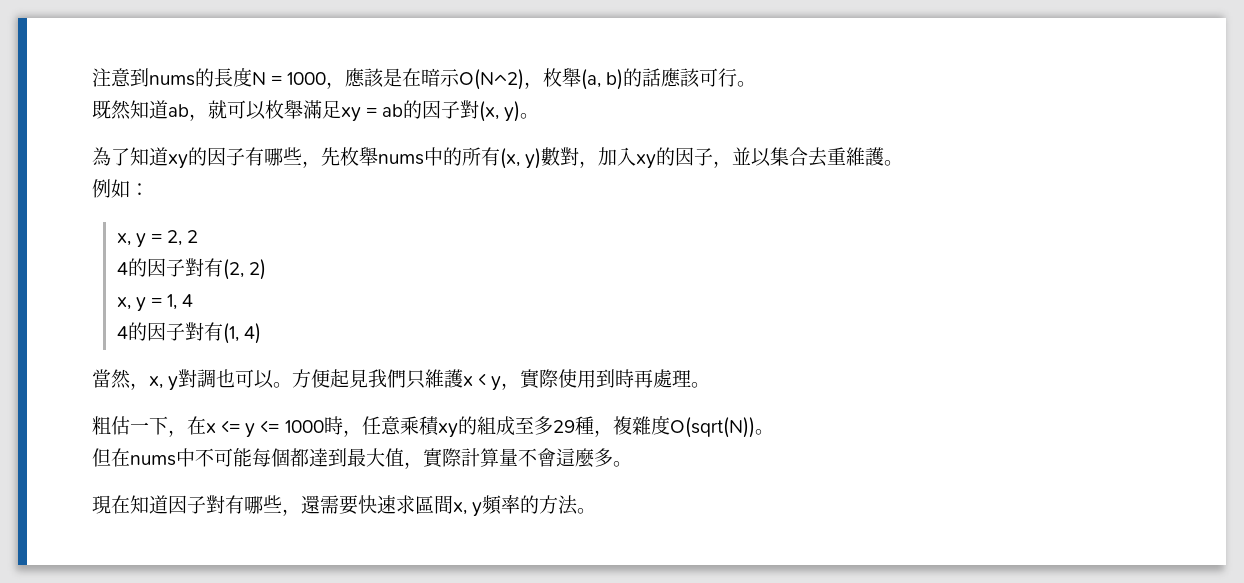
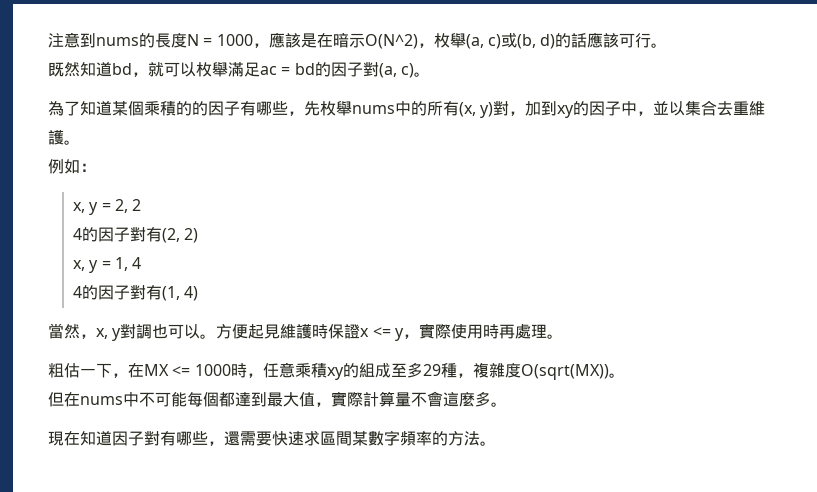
[606,69,624,90] b) -> [487,33,556,49] c)或(b, d)
[168,104,189,117] ab -> [112,63,132,75] bd
[341,100,521,122] xy = ab的因子對(x, y) -> [260,62,414,78] ac = bd的因子對(a, c)
[168,154,188,169] xy -> [112,101,192,116] 某個乘積的
[541,147,714,169] 數對，加入xy的因子 -> [493,101,638,118] 對，加到xy的因子中
[368,369,487,389] 我們只維護x < -> [280,324,391,339] 維護時保證x <=
[596,369,616,388] 到 -> (483, 331) none
[206,420,256,438] x <= y -> [144,364,169,376] MX
[669,417,755,438] O(sqrt(N)) -> [520,364,609,380] O(sqrt(MX))
[453,502,483,517] x, y -> [352,430,400,446] 某數字

